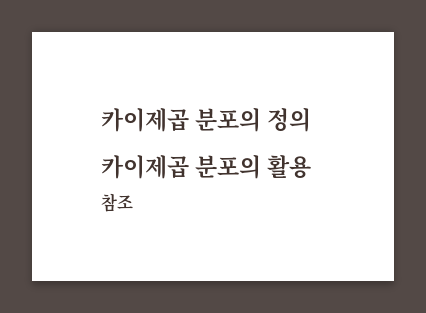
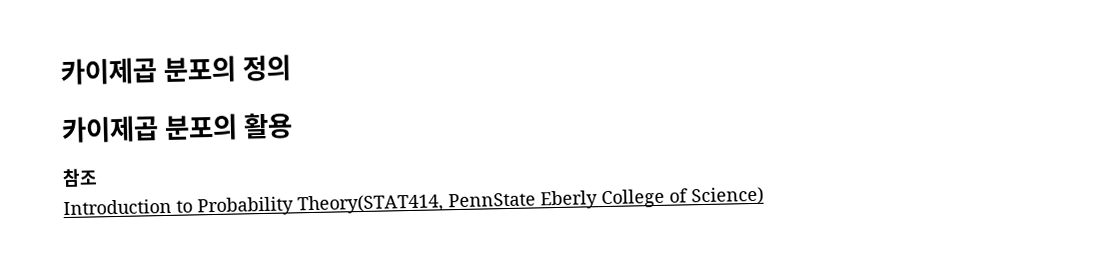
(133, 202) none -> [63,186,764,217] // Introduction to Probability Theory(STAT414, PennState Eberly College of Science)

